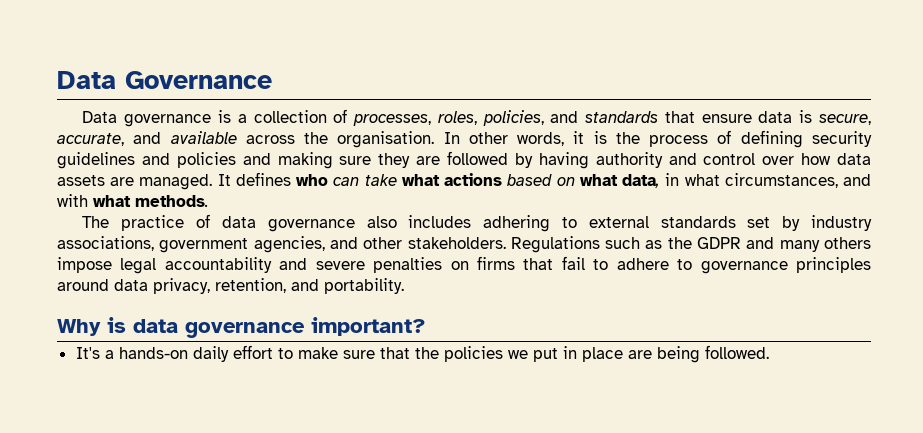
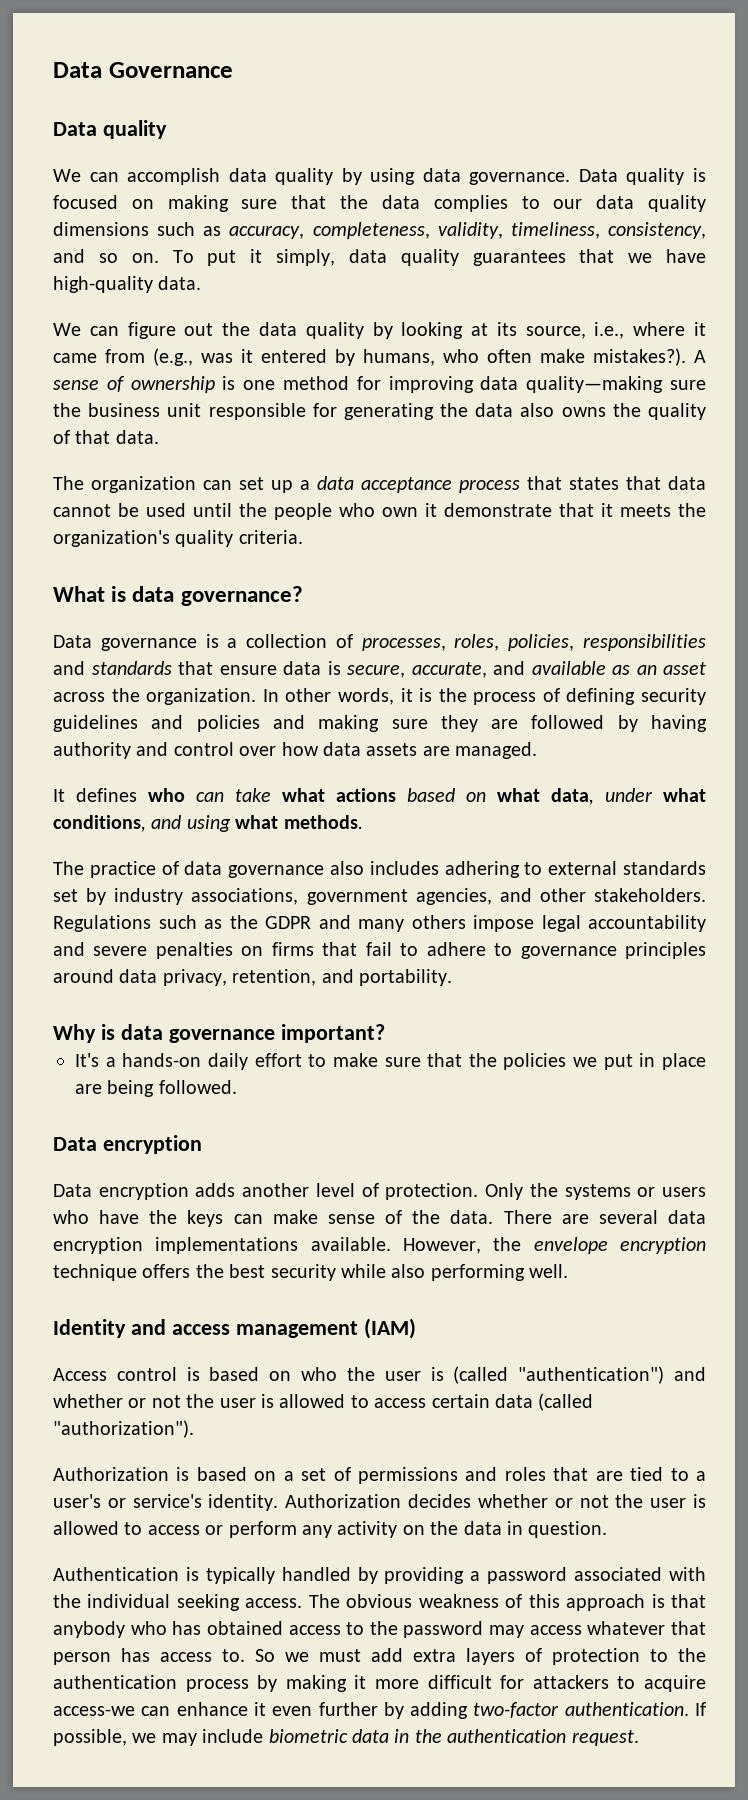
(272, 80) none -> [53,120,167,139] [53,168,706,185] [53,195,706,212] [53,222,706,239] [53,249,707,266] [53,276,202,293] [53,322,707,339] [53,348,706,366] [53,376,706,393] [53,403,706,420] [53,430,159,444] [53,476,706,493] [53,503,706,520] [53,530,303,547] [53,586,303,606] // Data quality // We can accomplish data quality by using data governance. Data quality is focused on making sure that the data complies to our data quality dimensions such as accuracy, completeness, validity, timeliness, consistency, and so on. To put it simply, data quality guarantees that we have high-quality data. // We can figure out the data quality by looking at its source, i.e., where it came from (e.g., was it entered by humans, who often make mistakes?). A sense of ownership is one method for improving data quality—making sure the business unit responsible for generating the data also owns the quality of that data. // The organization can set up a data acceptance process that states that data cannot be used until the people who own it demonstrate that it meets the organization's quality criteria. // What is data governance?
(544, 118) none -> [583,634,706,651] responsibilities
(237, 137) none -> [612,662,706,675] as an asset
[337,131,435,148] organisation. -> [146,688,257,705] organization.
(213, 182) none -> (538, 750) //
[665,173,872,188] [57,194,88,207] in what circumstances, and with -> [605,788,706,802] [53,815,231,832] under what conditions, and using
(769, 352) none -> [53,1135,202,1154] [53,1183,707,1200] [53,1210,706,1227] [53,1237,706,1254] [53,1264,569,1281] [53,1318,416,1339] [53,1366,706,1384] [53,1393,594,1411] [53,1420,194,1438] [53,1467,707,1484] [53,1494,707,1511] [53,1521,608,1538] [53,1567,707,1584] [53,1594,707,1611] [53,1621,706,1638] [53,1648,706,1665] [53,1675,707,1692] [53,1702,706,1719] [53,1729,639,1746] // Data encryption // Data encryption adds another level of protection. Only the systems or users who have the keys can make sense of the data. There are several data encryption implementations available. However, the envelope encryption technique offers the best security while also performing well. // Identity and access management (IAM) // Access control is based on who the user is (called "authentication") and whether or not the user is allowed to access certain data (called "authorization"). // Authorization is based on a set of permissions and roles that are tied to a user's or service's identity. Authorization decides whether or not the user is allowed to access or perform any activity on the data in question. // Authentication is typically handled by providing a password associated with the individual seeking access. The obvious weakness of this approach is that anybody who has obtained access to the password may access whatever that person has access to. So we must add extra layers of protection to the authentication process by making it more difficult for attackers to acquire access-we can enhance it even further by adding two-factor authentication. If possible, we may include biometric data in the authentication request.

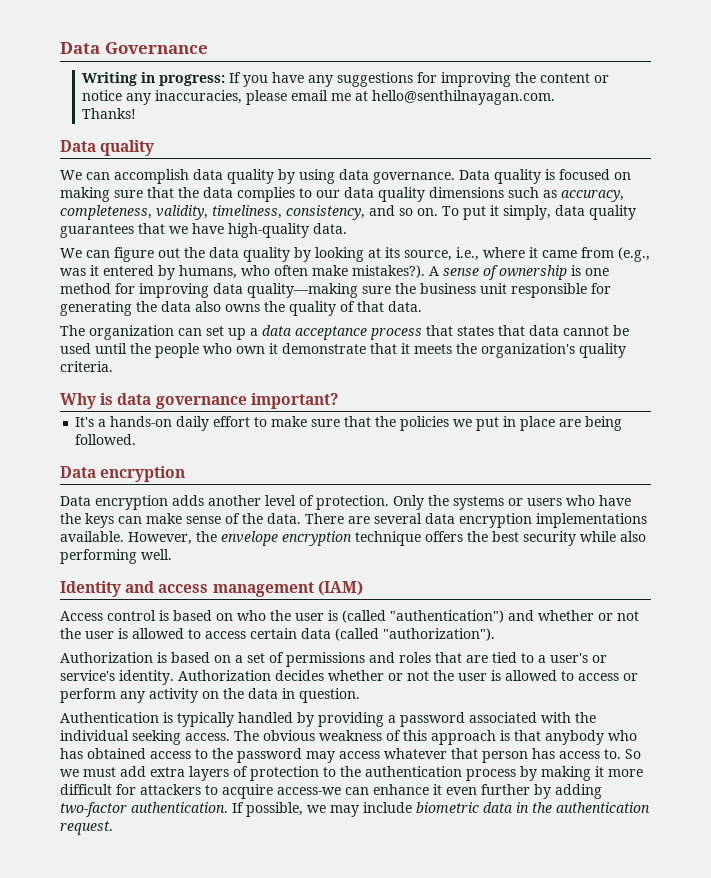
(233, 70) none -> [82,72,610,87] [82,90,556,105] [82,108,137,119] // Writing in progress: If you have any suggestions for improving the content or notice any inaccuracies, please email me at hello@senthilnayagan.com. // Thanks!
[53,586,303,606] [53,634,706,651] [53,661,706,678] [53,688,706,705] [53,715,707,732] [53,742,538,759] [53,788,706,805] [53,815,363,832] [53,861,706,878] [53,888,706,905] [53,915,706,932] [53,942,706,959] [53,969,452,986] // What is data governance? // Data governance is a collection of processes, roles, policies, responsibilities and standards that ensure data is secure, accurate, and available as an asset across the organization. In other words, it is the process of defining security guidelines and policies and making sure they are followed by having authority and control over how data assets are managed. // It defines who can take what actions based on what data, under what conditions, and using what methods. // The practice of data governance also includes adhering to external standards set by industry associations, government agencies, and other stakeholders. Regulations such as the GDPR and many others impose legal accountability and severe penalties on firms that fail to adhere to governance principles around data privacy, retention, and portability. -> (113, 366) none

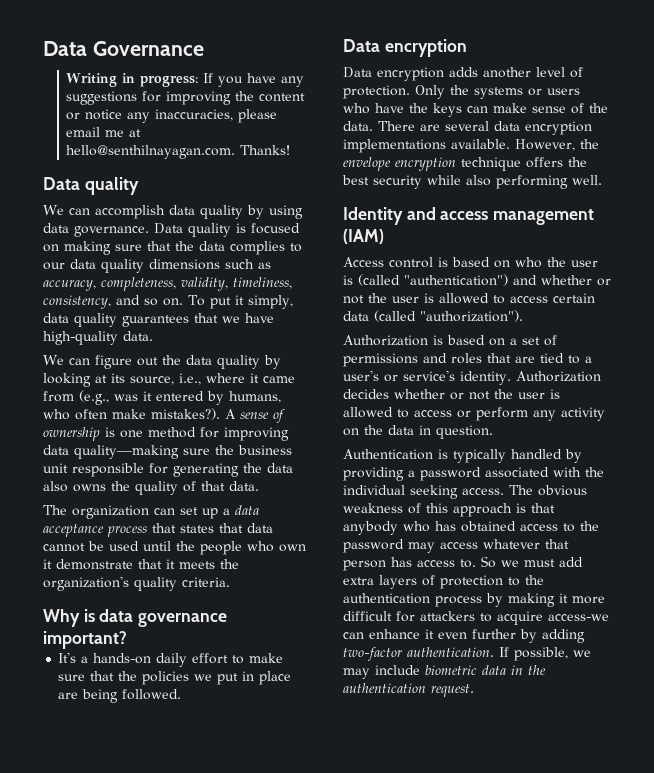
(556, 97) // -> (236, 152) none

